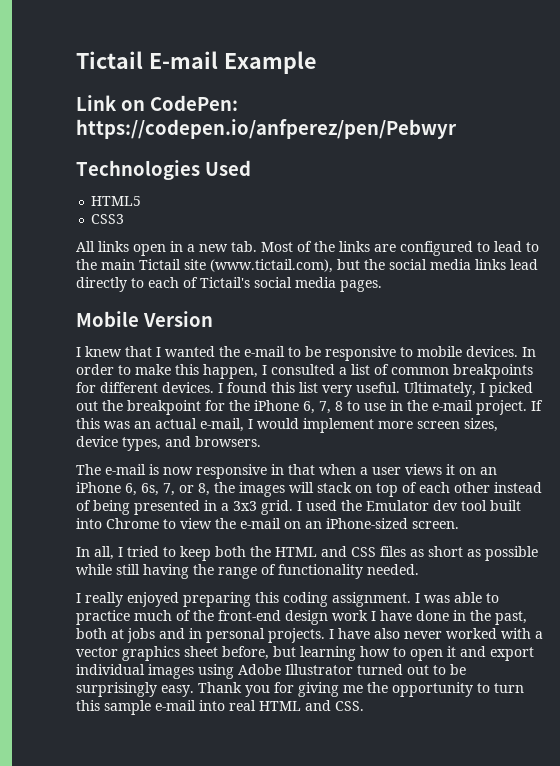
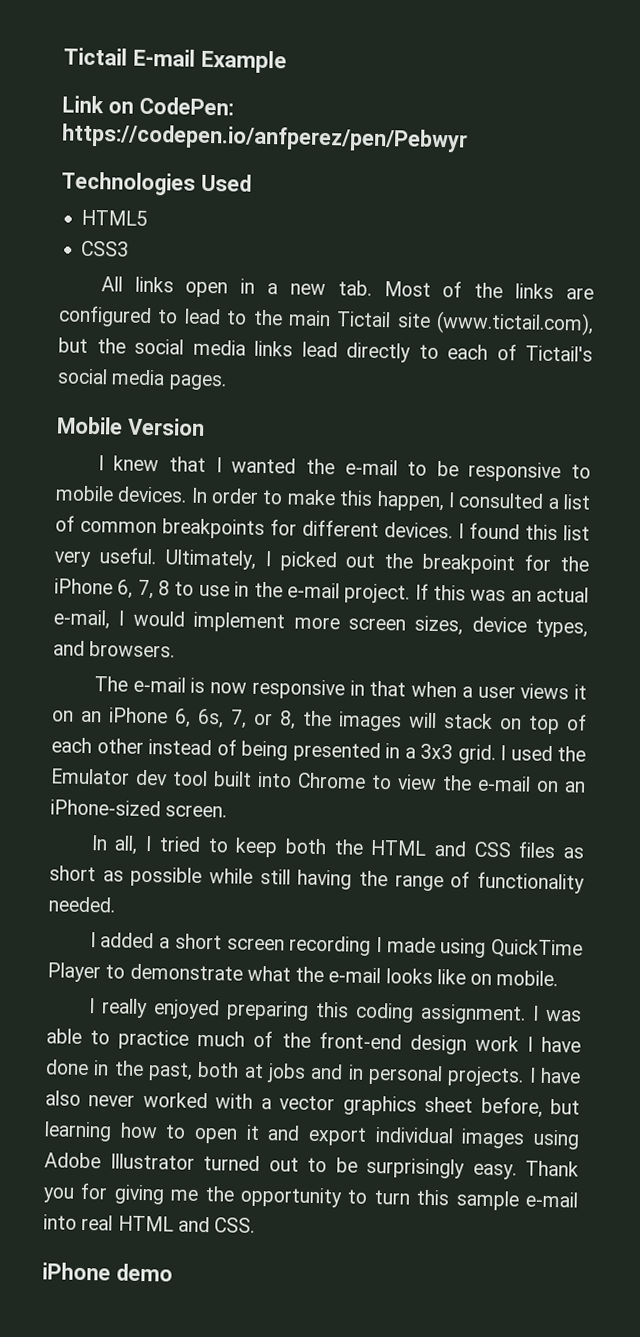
(419, 569) none -> [89,932,583,959] [47,962,559,987] // I added a short screen recording I made using QuickTime Player to demonstrate what the e-mail looks like on mobile.
(364, 706) none -> [42,1262,173,1282] // iPhone demo

